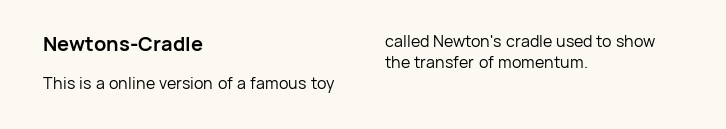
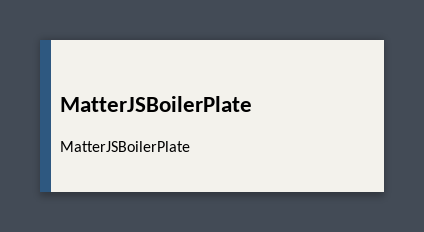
[43,37,203,51] [43,77,335,93] [385,35,655,47] [385,56,588,68] Newtons-Cradle // This is a online version of a famous toy called Newton's cradle used to show the transfer of momentum. -> [60,96,252,112] [60,141,190,152] MatterJSBoilerPlate // MatterJSBoilerPlate

